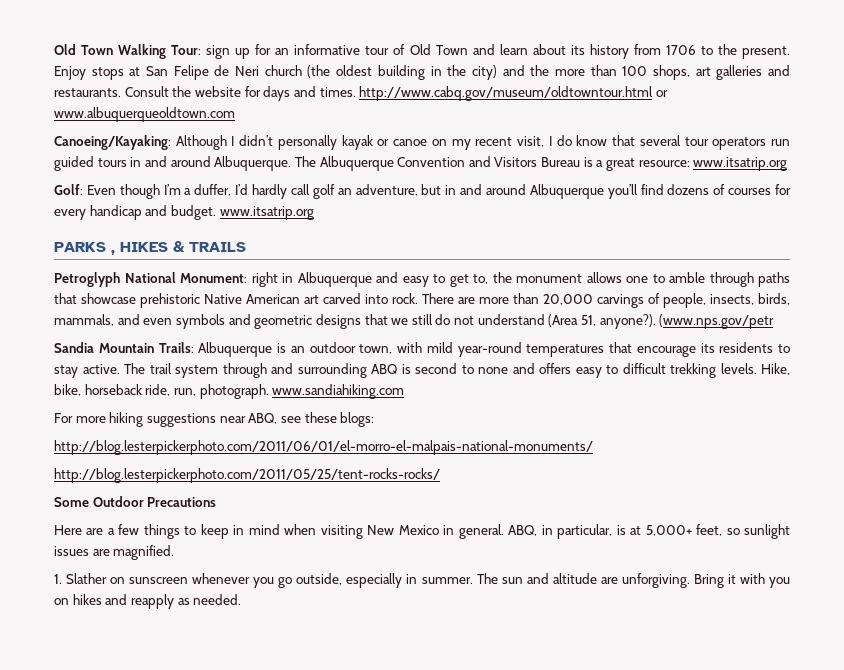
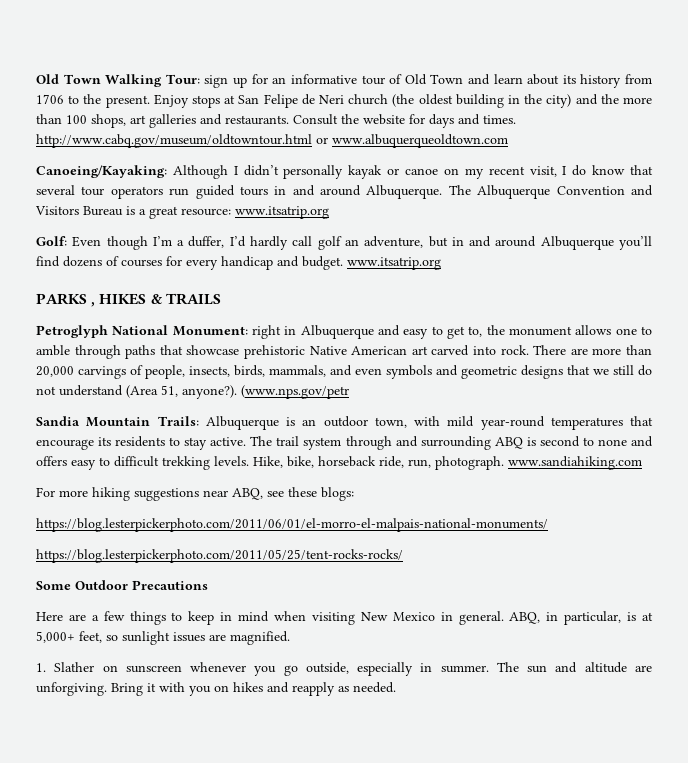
[54,440,593,455] [54,468,440,483] http://blog.lesterpickerphoto.com/2011/06/01/el-morro-el-malpais-national-monuments/ // http://blog.lesterpickerphoto.com/2011/05/25/tent-rocks-rocks/ -> [36,518,548,532] [36,549,403,563] https://blog.lesterpickerphoto.com/2011/06/01/el-morro-el-malpais-national-monuments/ // https://blog.lesterpickerphoto.com/2011/05/25/tent-rocks-rocks/

